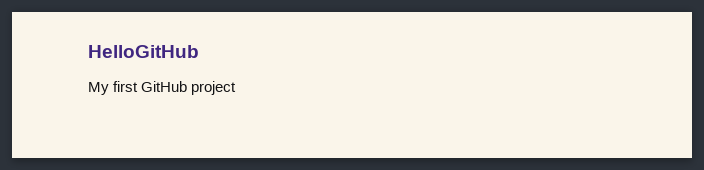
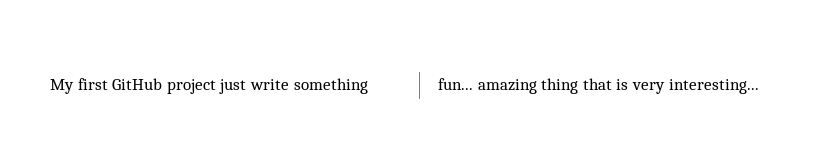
[88,45,199,58] HelloGitHub // -> (50, 86) none
(237, 88) none -> [219,78,759,94] just write something fun... amazing thing that is very interesting...

